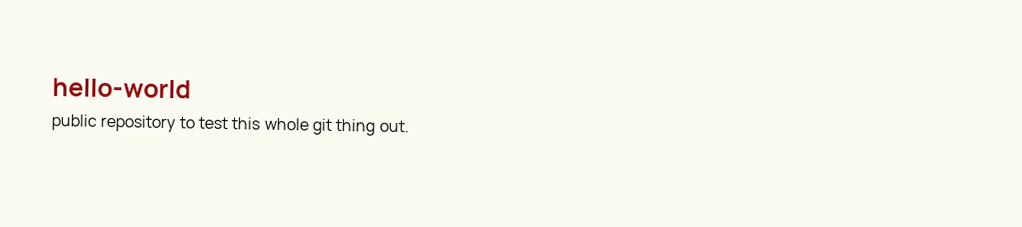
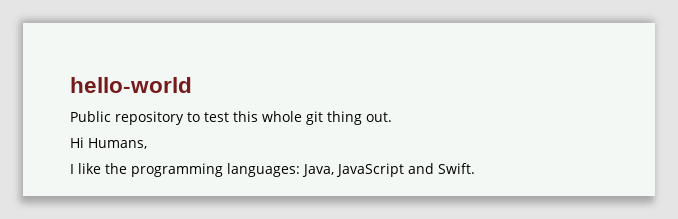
[51,113,97,131] public -> [70,111,111,122] Public
(409, 126) none -> [70,137,147,149] [70,163,475,177] // Hi Humans, // I like the programming languages: Java, JavaScript and Swift.

